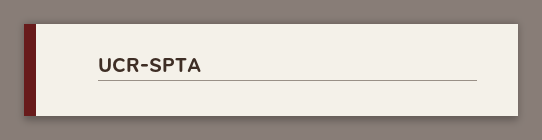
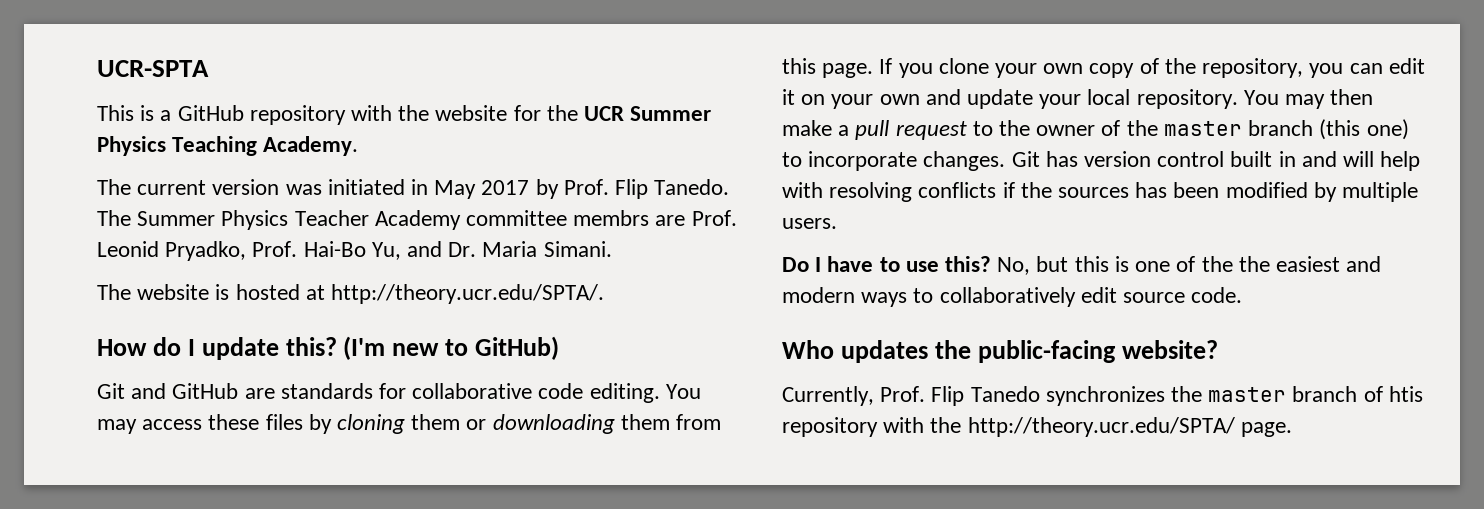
(201, 65) none -> [97,105,712,125] [97,136,359,156] [97,179,730,199] [97,210,737,230] [97,241,612,261] [97,284,605,304] [97,336,560,360] [97,383,701,403] [97,414,722,434] [782,58,1425,78] [782,89,1374,109] [782,119,1409,140] [782,151,1421,171] [782,182,1419,202] [782,218,837,229] [782,256,1382,275] [782,287,1243,307] [782,340,1218,363] [782,386,1423,406] [782,417,1292,437] // This is a GitHub repository with the website for the UCR Summer Physics Teaching Academy. // The current version was initiated in May 2017 by Prof. Flip Tanedo. The Summer Physics Teacher Academy committee membrs are Prof. Leonid Pryadko, Prof. Hai-Bo Yu, and Dr. Maria Simani. // The website is hosted at http://theory.ucr.edu/SPTA/. // How do I update this? (I'm new to GitHub) // Git and GitHub are standards for collaborative code editing. You may access these files by cloning them or downloading them from this page. If you clone your own copy of the repository, you can edit it on your own and update your local repository. You may then make a pull request to the owner of the master branch (this one) to incorporate changes. Git has version control built in and will help with resolving conflicts if the sources has been modified by multiple users. // Do I have to use this? No, but this is one of the the easiest and modern ways to collaboratively edit source code. // Who updates the public-facing website? // Currently, Prof. Flip Tanedo synchronizes the master branch of htis repository with the http://theory.ucr.edu/SPTA/ page.

